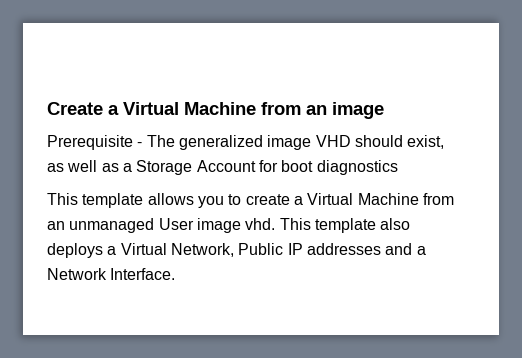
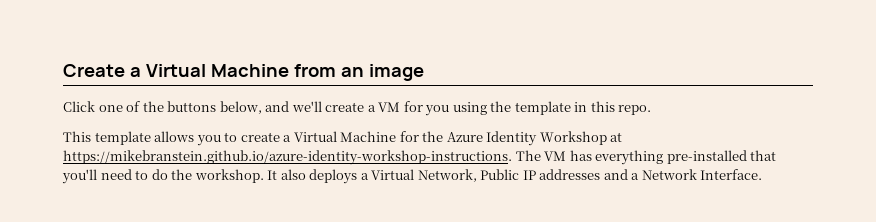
[47,135,445,150] [47,160,398,175] Prerequisite - The generalized image VHD should exist, as well as a Storage Account for boot diagnostics -> [63,101,652,116] Click one of the buttons below, and we'll create a VM for you using the template in this repo.
[422,193,454,205] [47,218,376,233] from an unmanaged User image vhd. This template -> [399,131,623,146] [63,150,777,165] [62,169,278,184] for the Azure Identity Workshop at https://mikebranstein.github.io/azure-identity-workshop-instructions. The VM has everything pre-installed that you'll need to do the workshop. It

